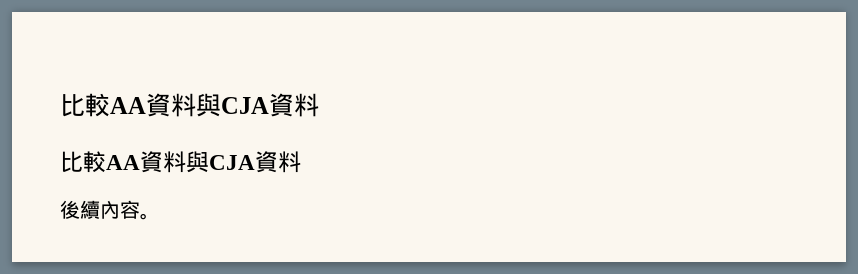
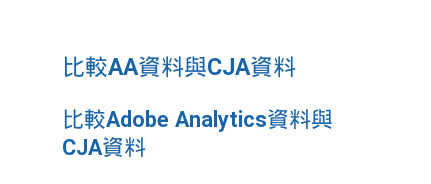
[106,151,301,173] [60,200,160,220] AA資料與CJA資料 // 後續內容。 -> [106,109,333,132] [62,137,146,158] Adobe Analytics資料與CJA資料

